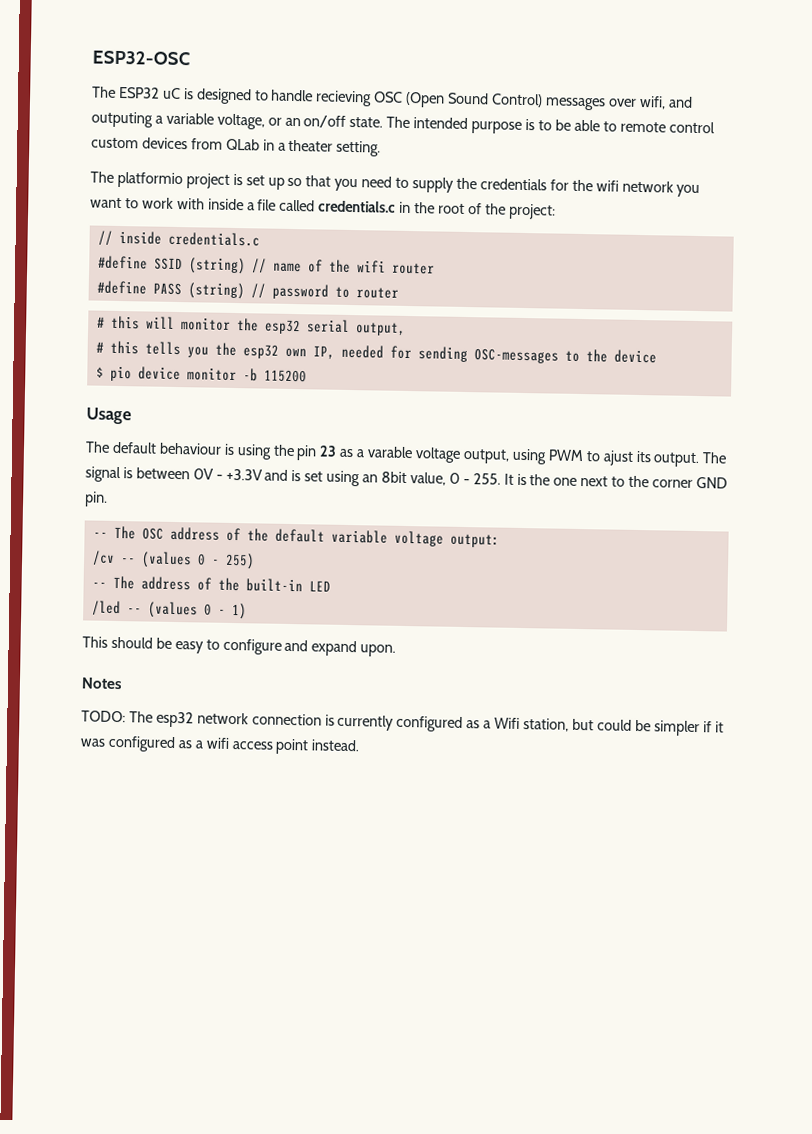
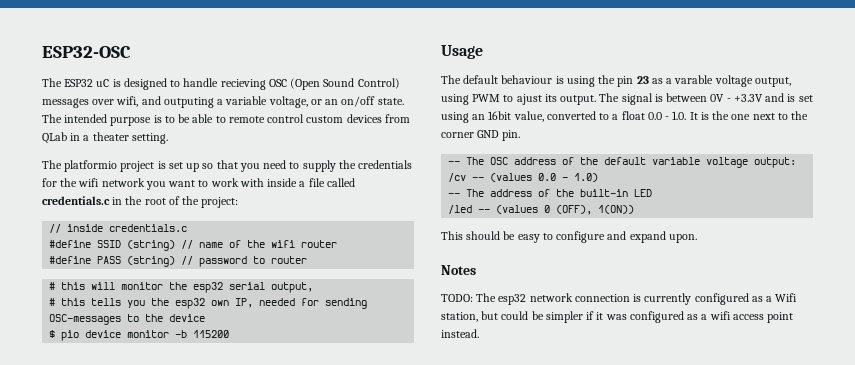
[381,471,501,486] 8bit value, 0 - 255. -> [488,111,687,122] 16bit value, converted to a float 0.0 - 1.0.
[196,552,255,570] 0 - 255) -> [538,173,599,182] 0.0 - 1.0)
[217,602,247,620] - 1) -> [556,205,635,215] (OFF), 1(ON))

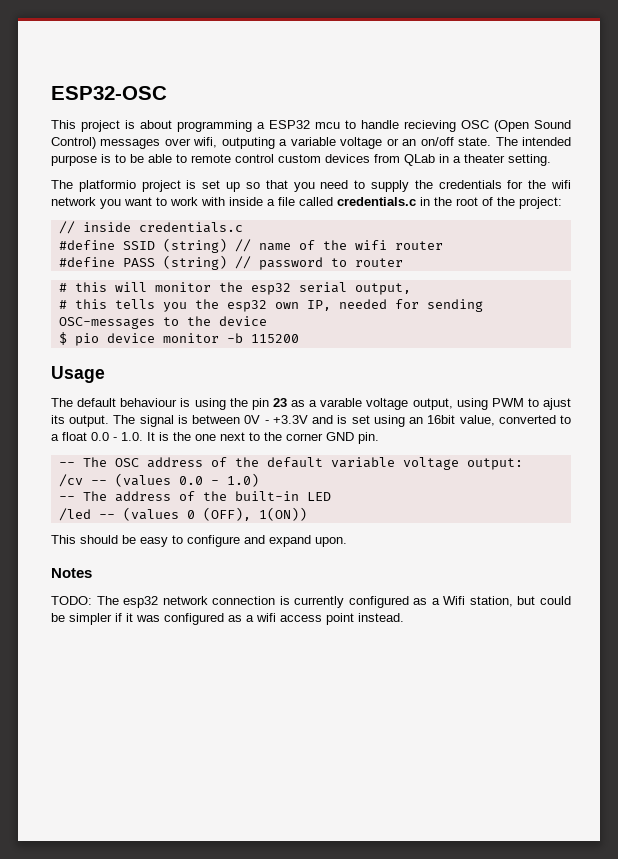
[42,78,167,90] The ESP32 uC is designed -> [51,120,340,132] This project is about programming a ESP32 mcu
[141,96,161,105] and -> (218, 142) none
[268,96,308,108] voltage, -> [340,137,383,149] voltage

